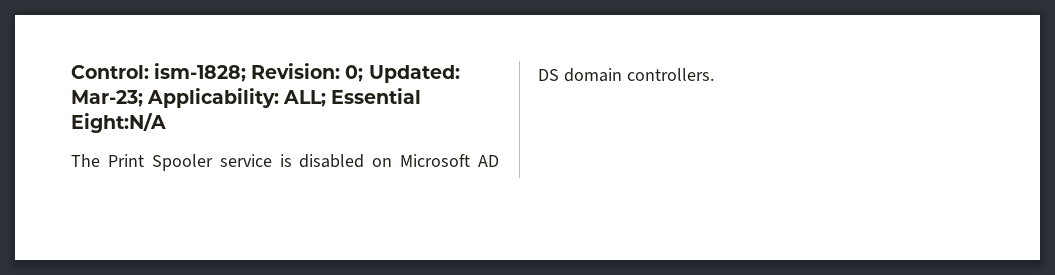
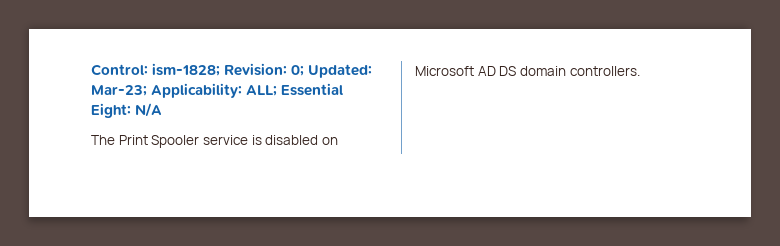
[71,113,166,133] Eight:N/A -> [91,103,163,118] Eight: N/A

